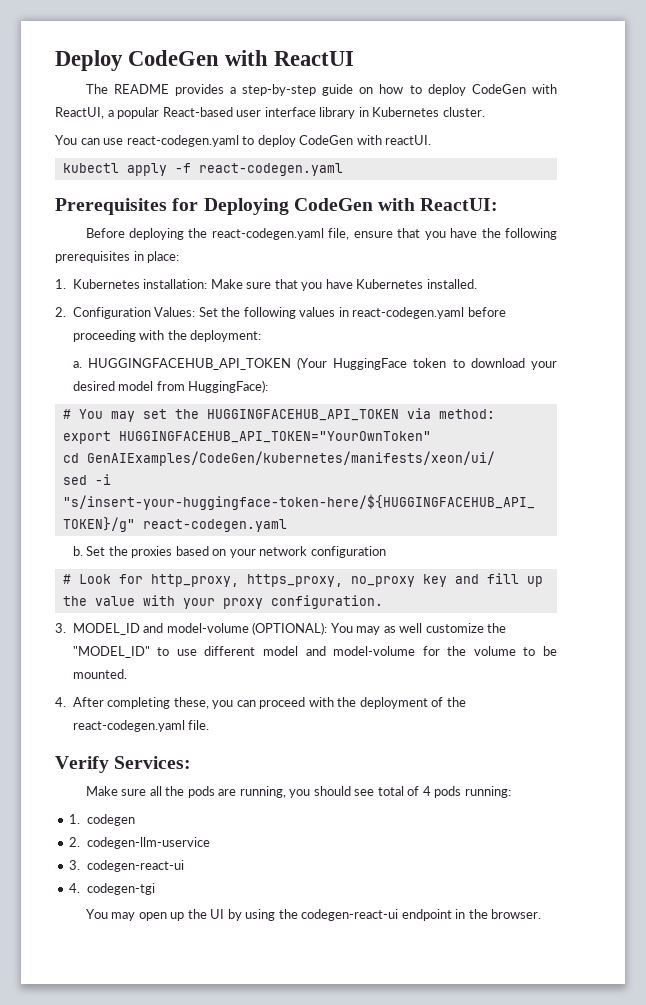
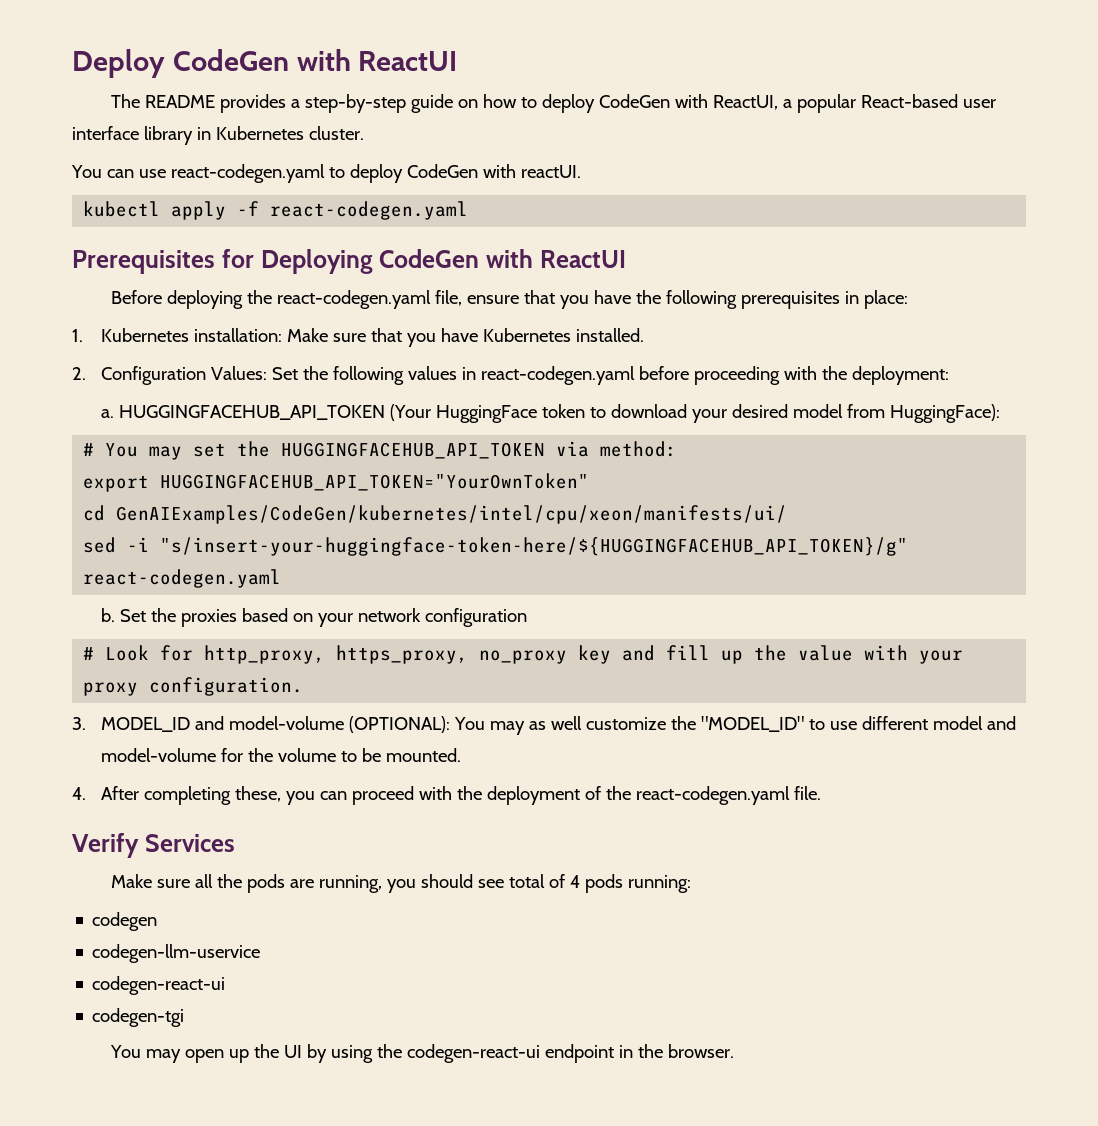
[420,198,499,211] ReactUI: -> [539,250,626,268] ReactUI
[86,451,495,466] GenAIExamples/CodeGen/kubernetes/manifests/xeon/ui/ -> [116,505,788,524] GenAIExamples/CodeGen/kubernetes/intel/cpu/xeon/manifests/ui/
[114,756,192,769] Services: -> [144,834,235,852] Services
[69,814,81,824] 1. -> (691, 884) none
[69,837,81,847] 2. -> (158, 921) none
[69,860,81,870] 3. -> (261, 953) none
[69,883,81,893] 4. -> (226, 985) none

